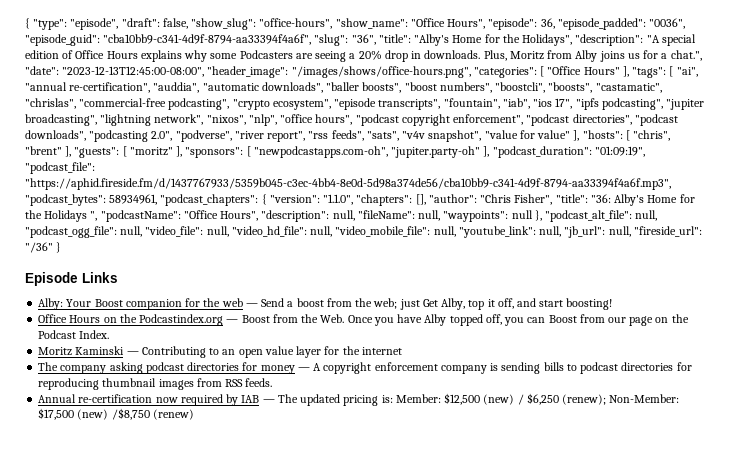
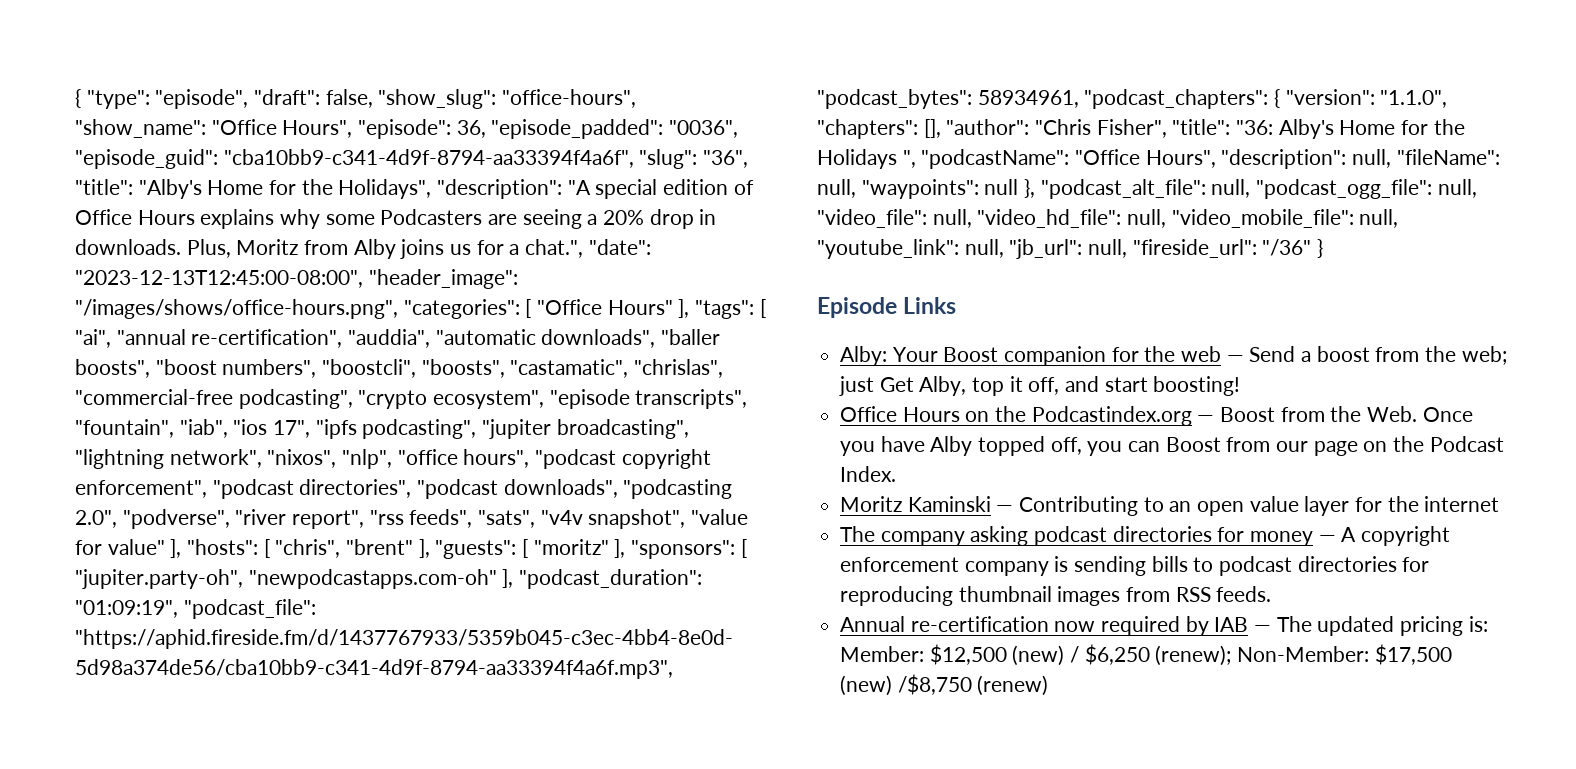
[253,146,481,158] "newpodcastapps.com-oh", "jupiter.party-oh" -> [75,569,497,589] "jupiter.party-oh", "newpodcastapps.com-oh"

